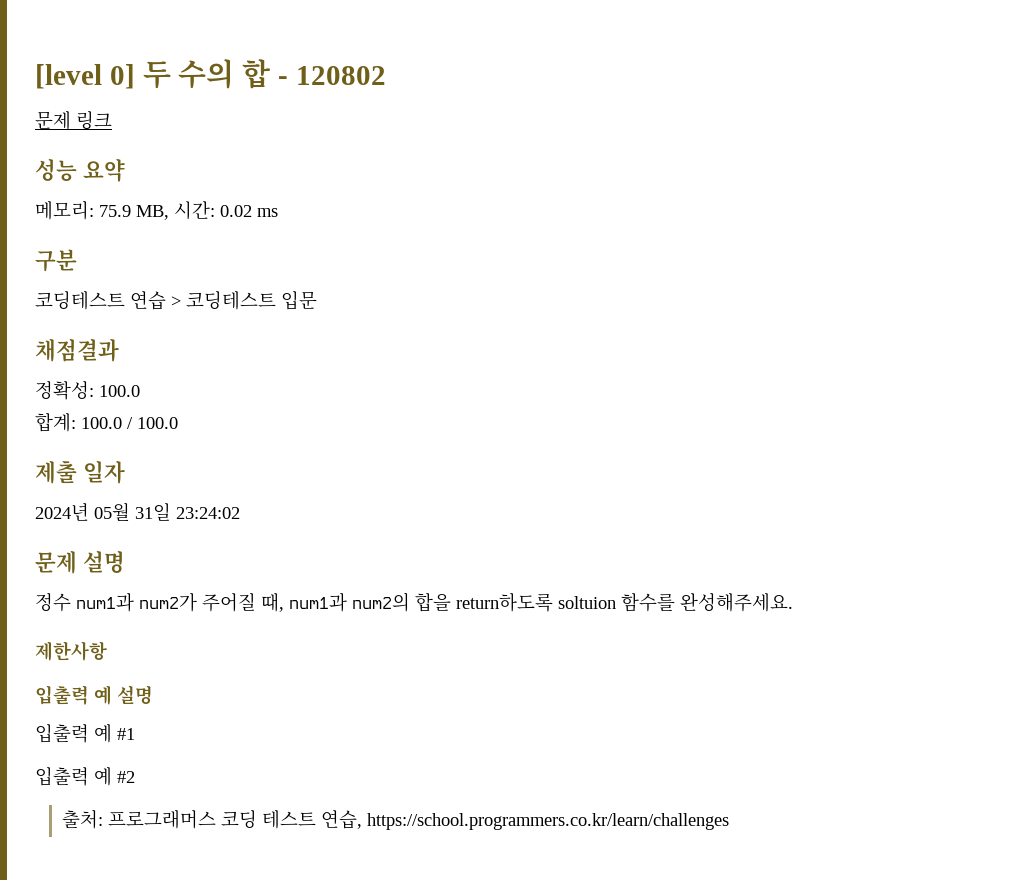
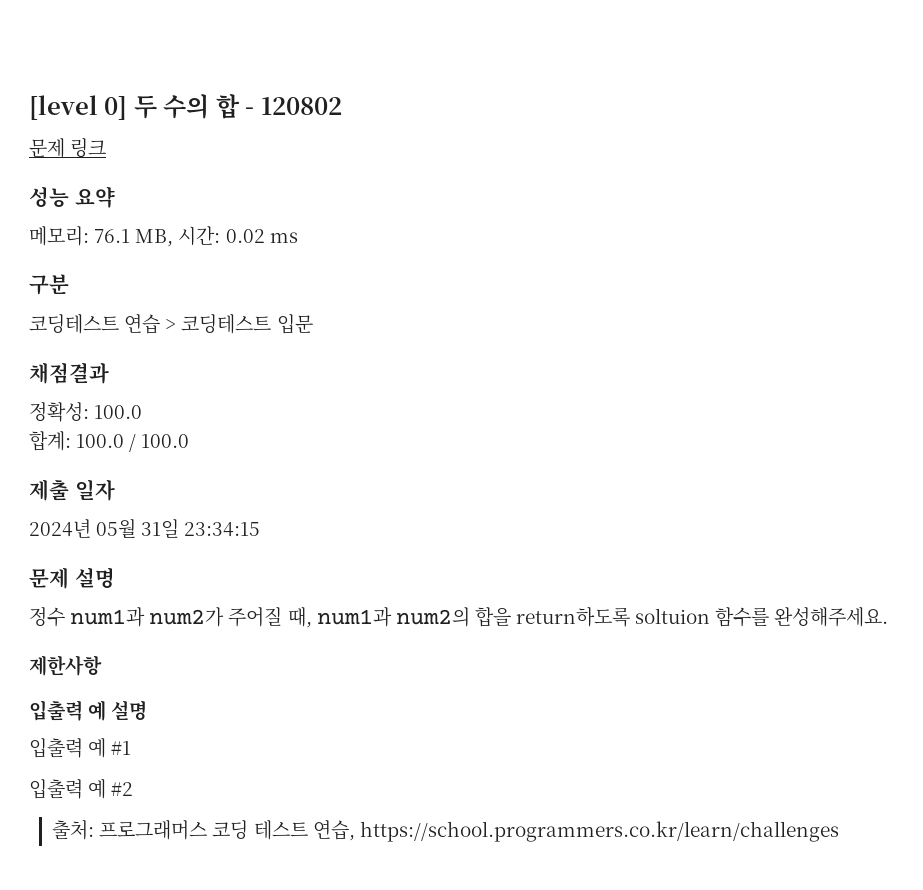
[99,205,131,217] 75.9 -> [94,229,131,243] 76.1
[176,507,240,519] 23:24:02 -> [184,522,261,537] 23:34:15

